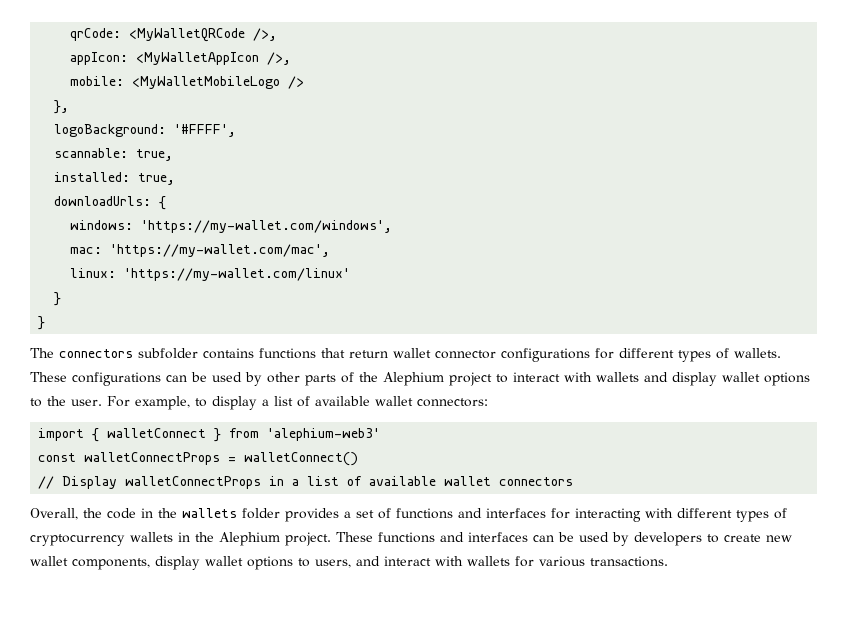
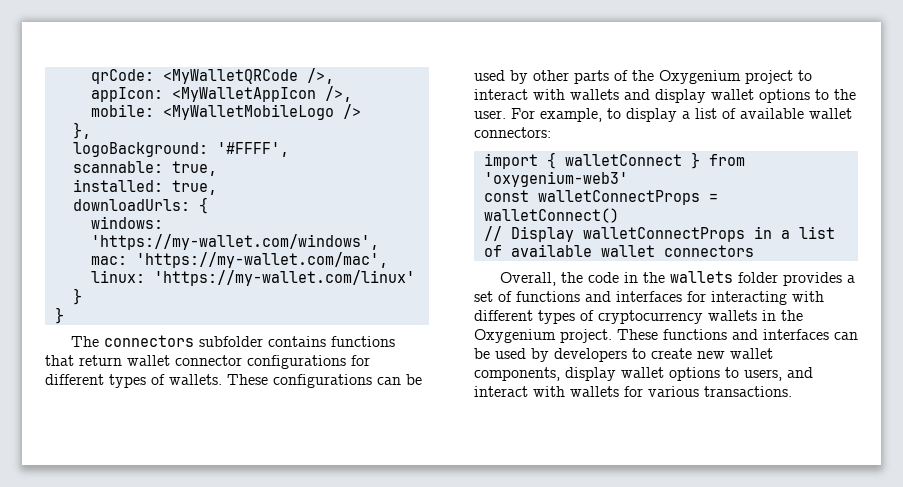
[383,372,444,386] Alephium -> [659,70,741,84] Oxygenium
[267,428,381,441] 'alephium-web3' -> [483,171,628,187] 'oxygenium-web3'
[219,532,280,546] Alephium -> [474,329,556,343] Oxygenium

